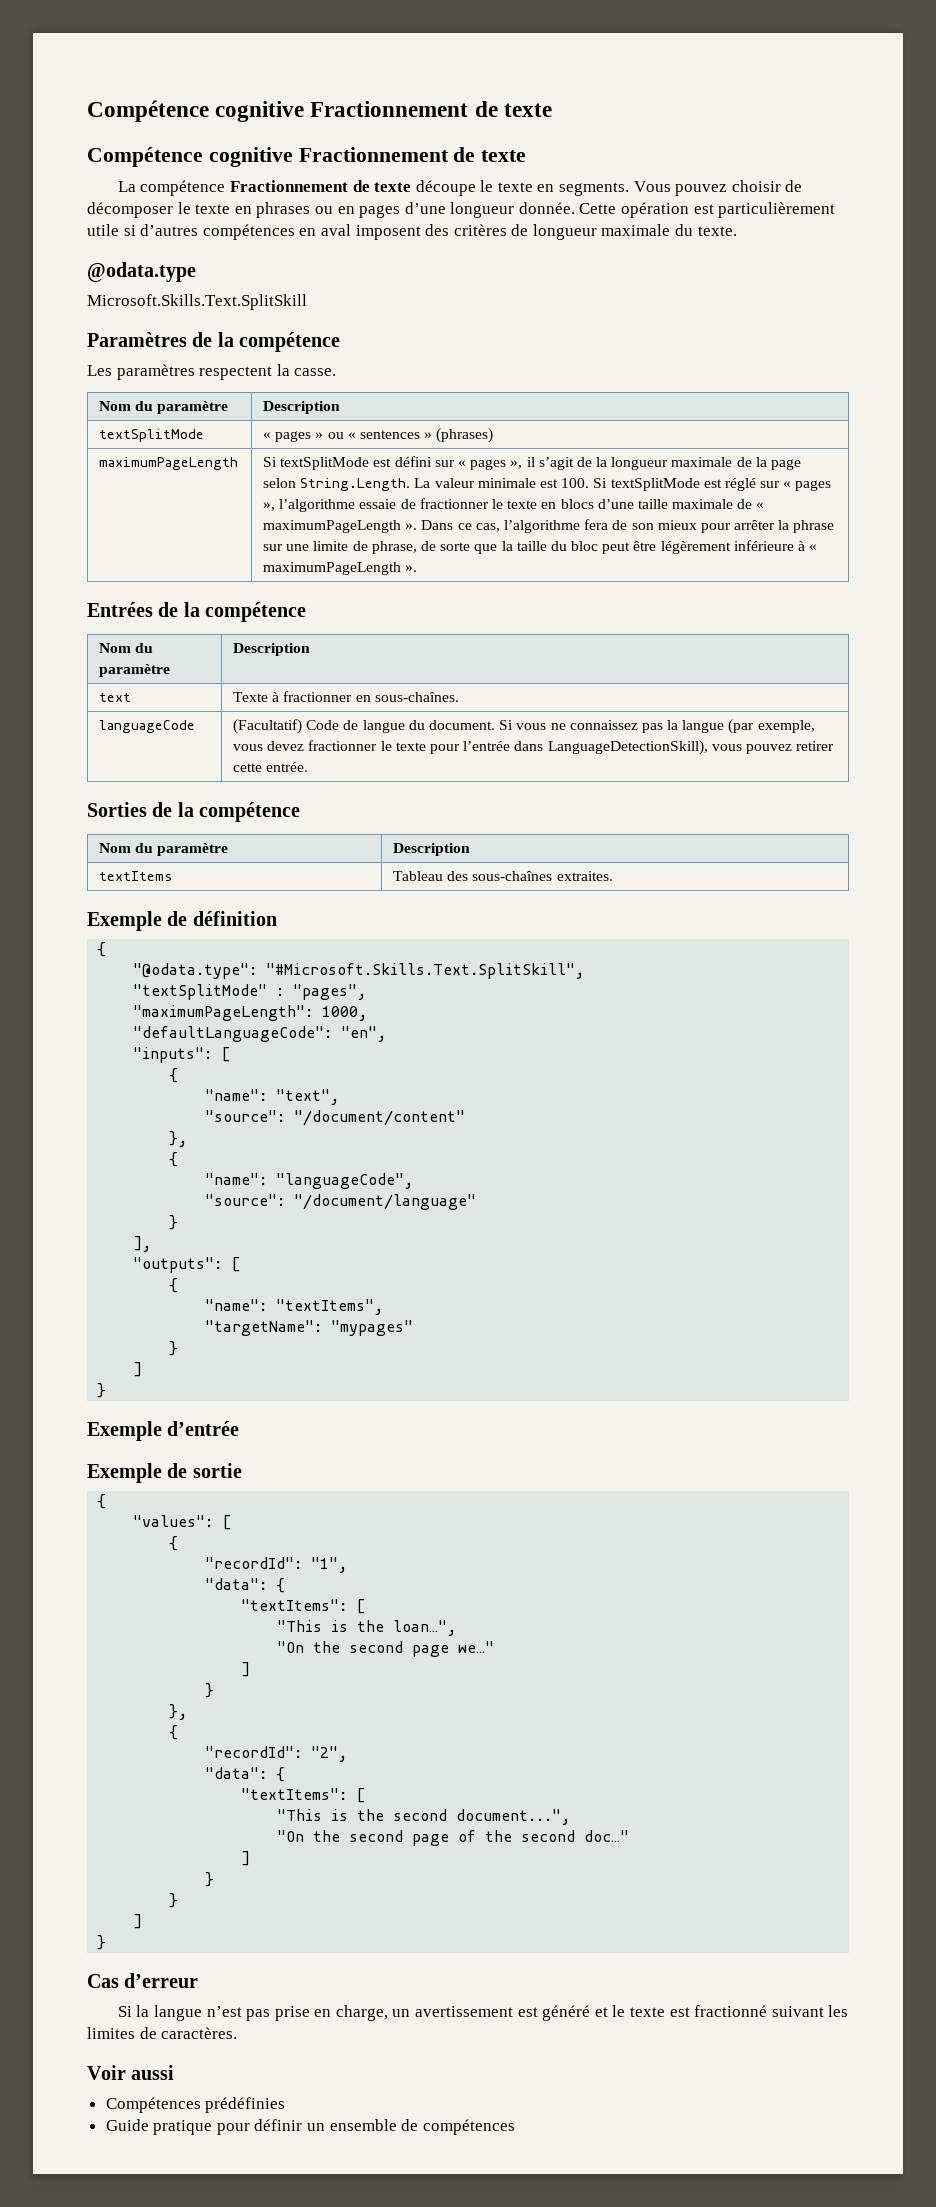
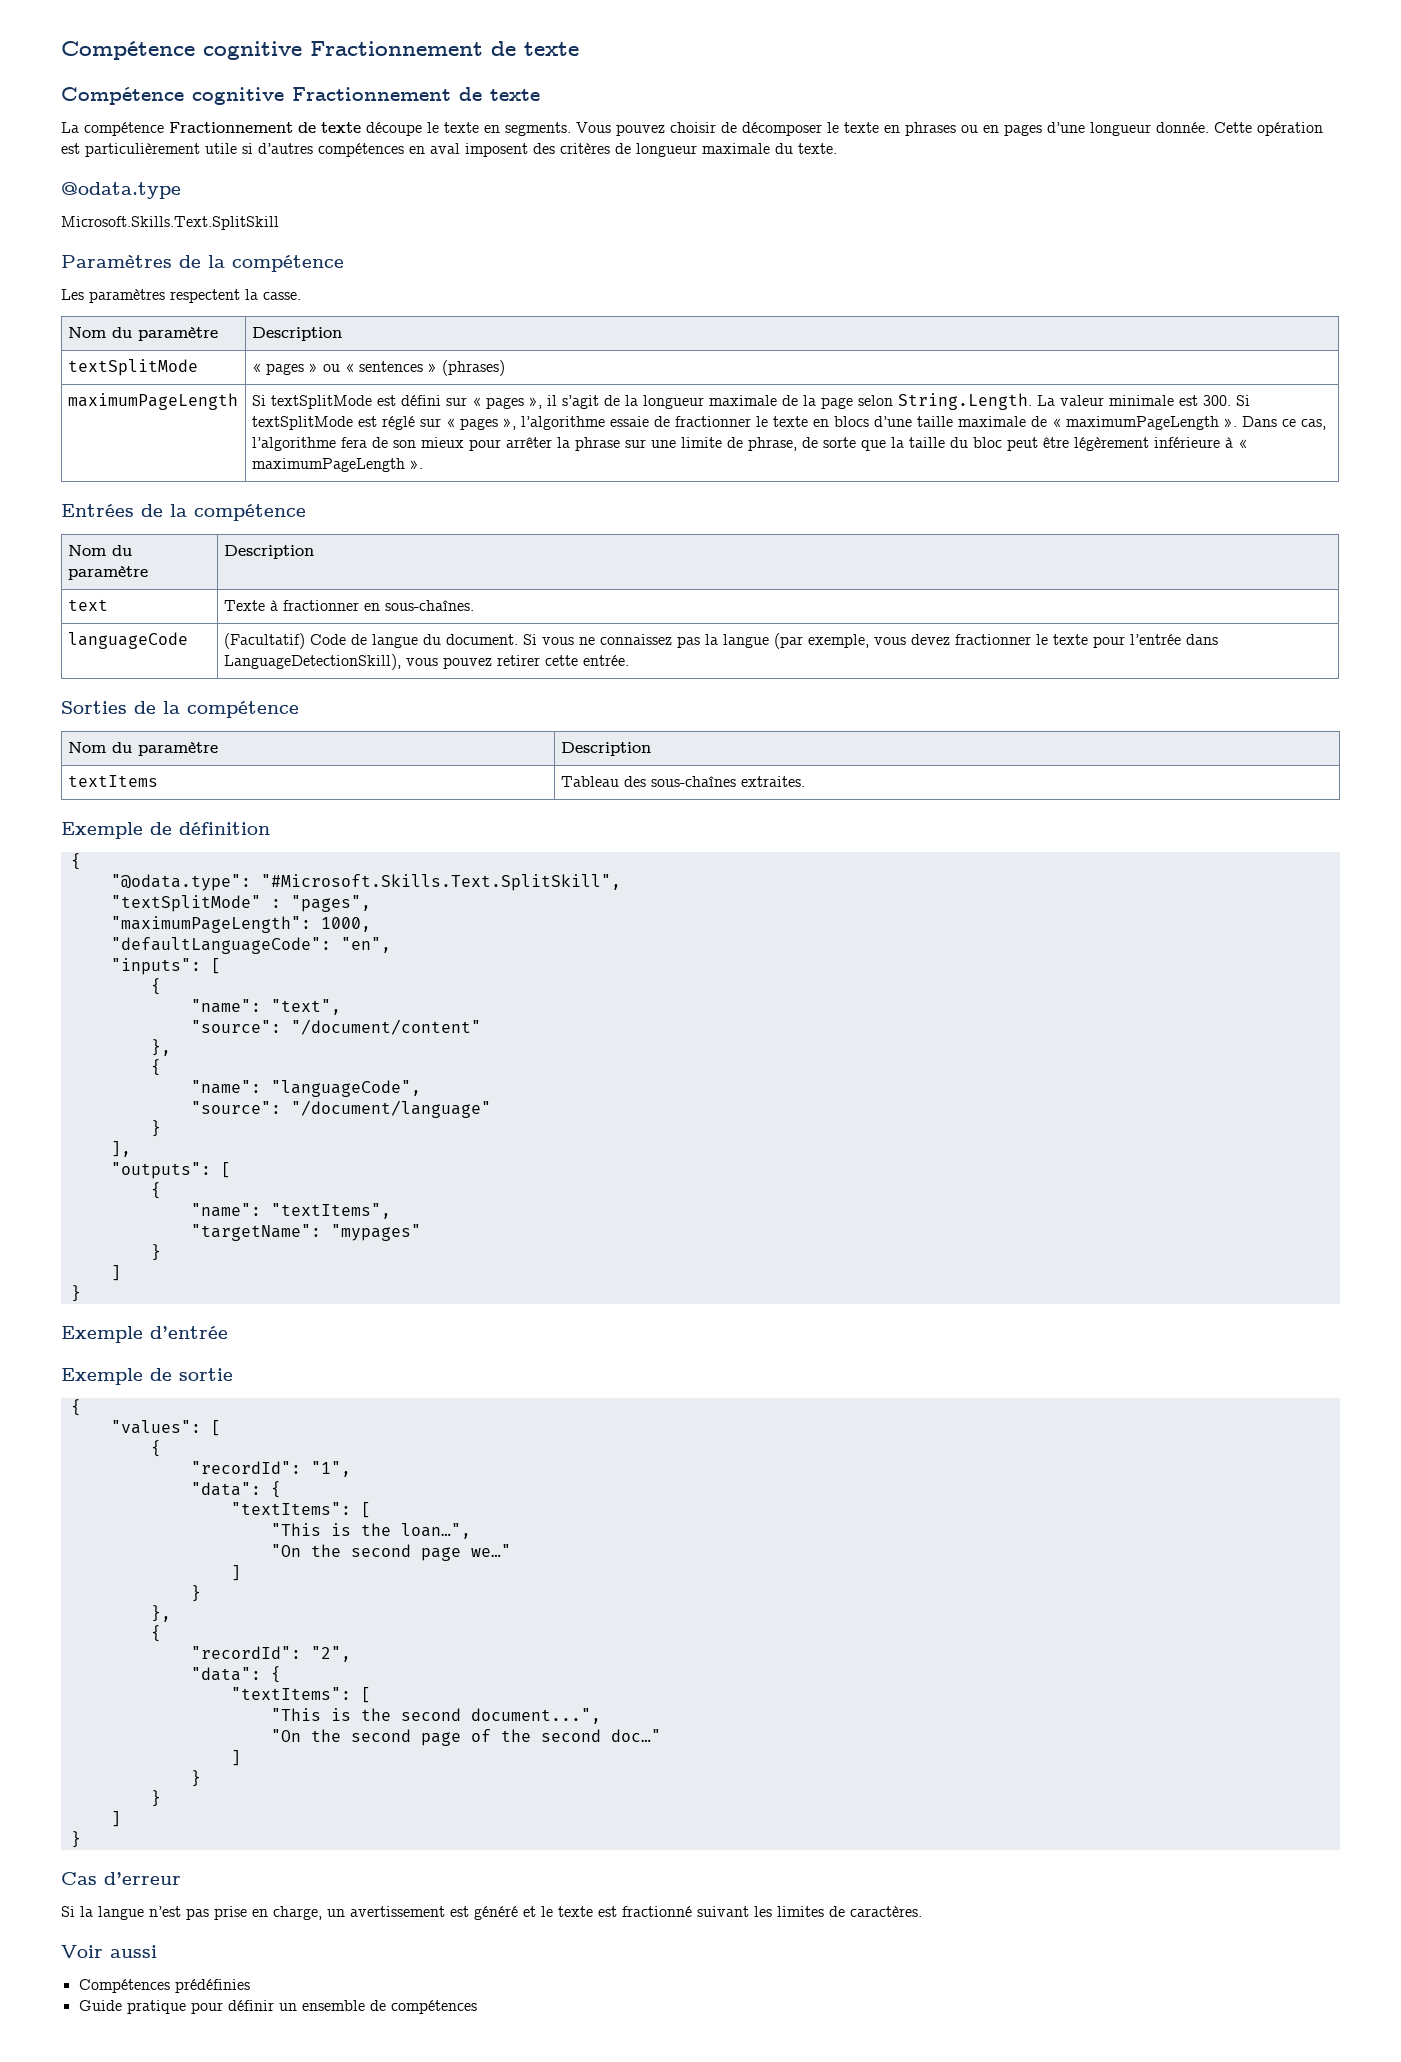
[561,478,590,488] 100. -> [1202,395,1231,406] 300.

